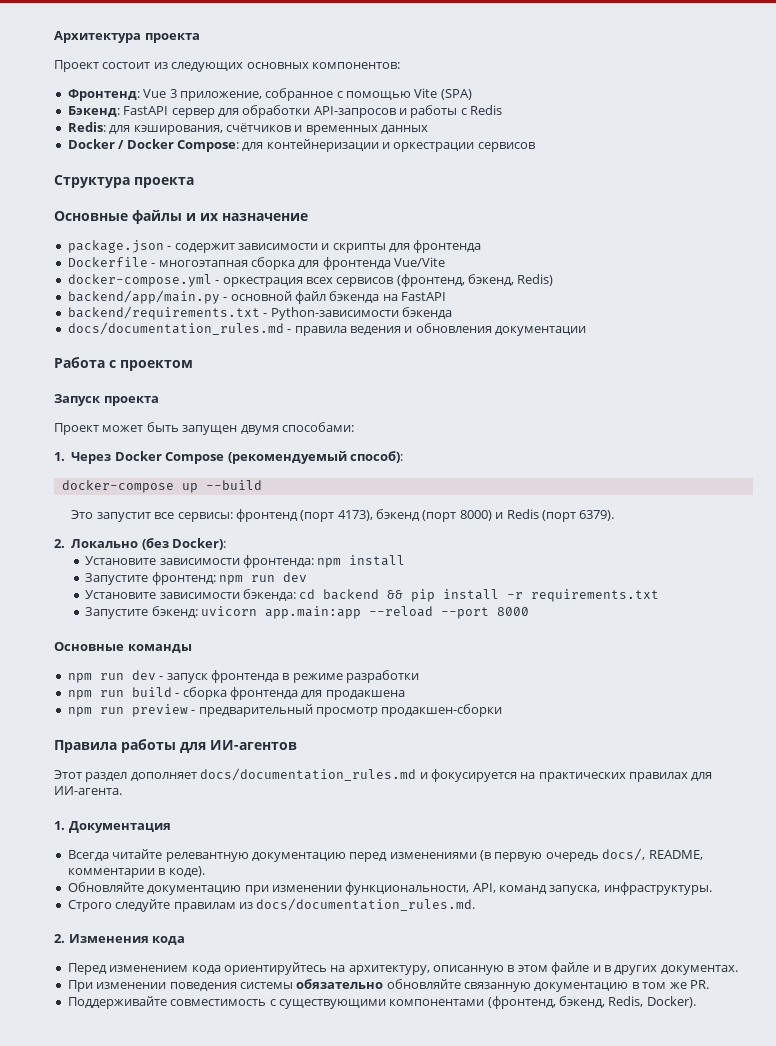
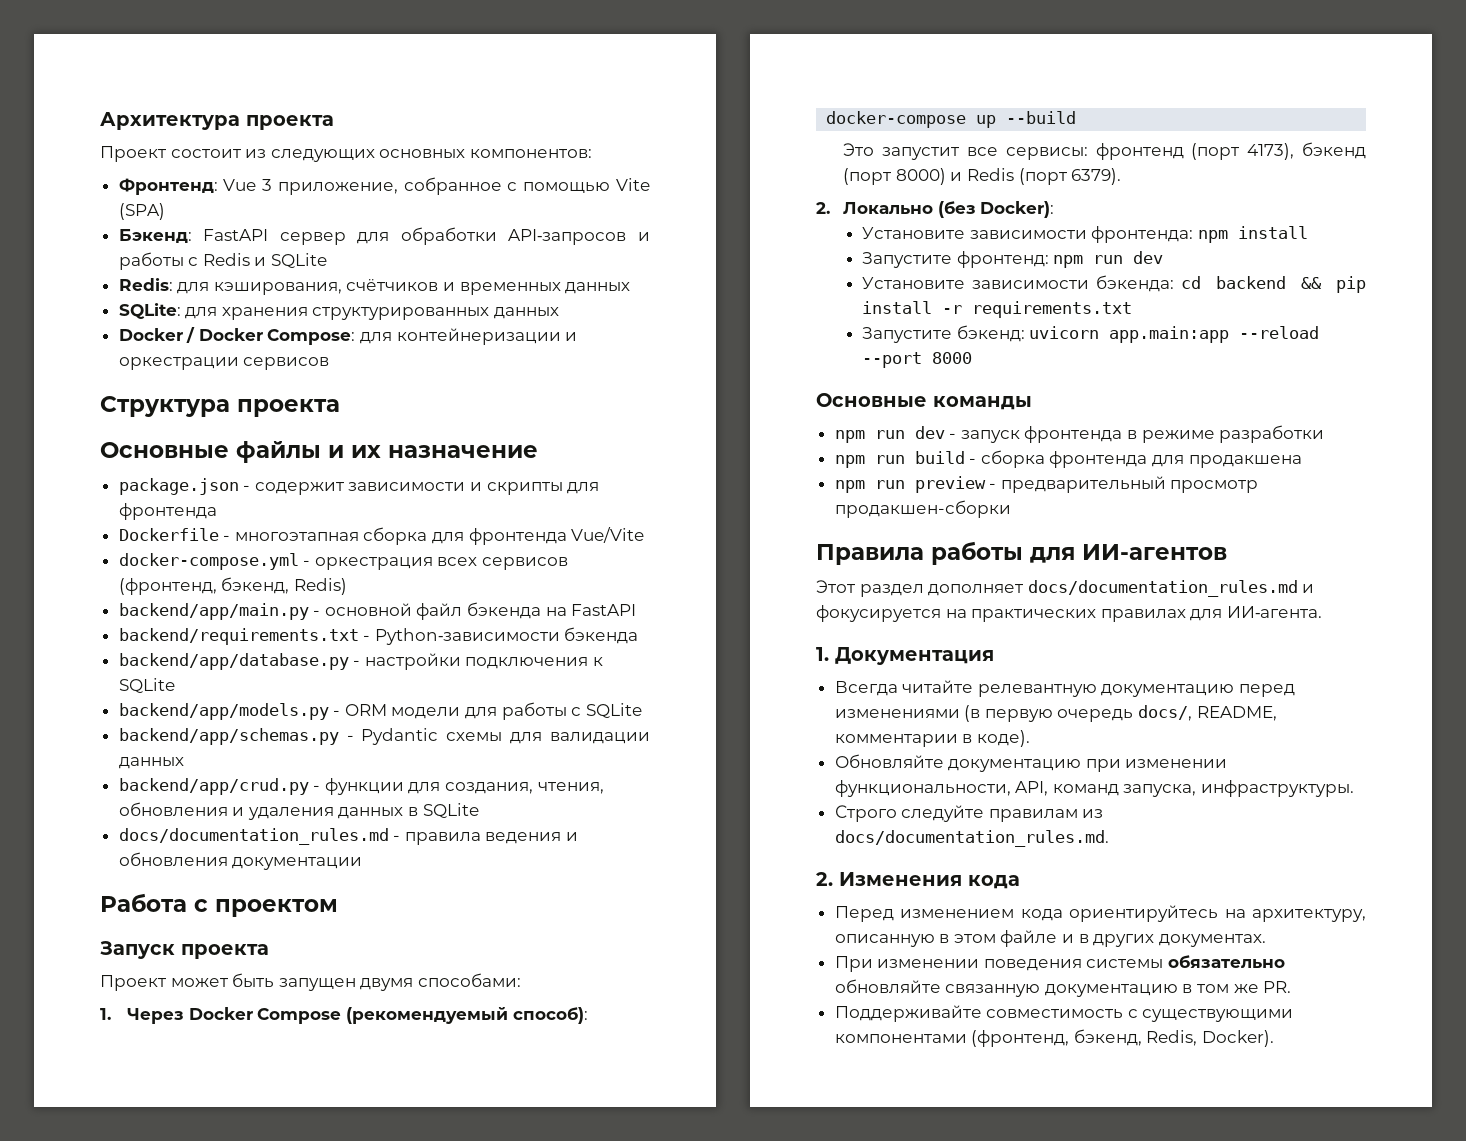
(503, 110) none -> [254,253,328,269] и SQLite
(428, 129) none -> [118,303,560,320] // SQLite: для хранения структурированных данных
(452, 313) none -> [118,653,604,670] [118,678,175,694] [118,702,642,720] [118,728,650,745] [118,757,184,769] [118,778,604,795] [118,802,479,820] // backend/app/database.py - настройки подключения к SQLite // backend/app/models.py - ORM модели для работы с SQLite // backend/app/schemas.py - Pydantic схемы для валидации данных // backend/app/crud.py - функции для создания, чтения, обновления и удаления данных в SQLite

